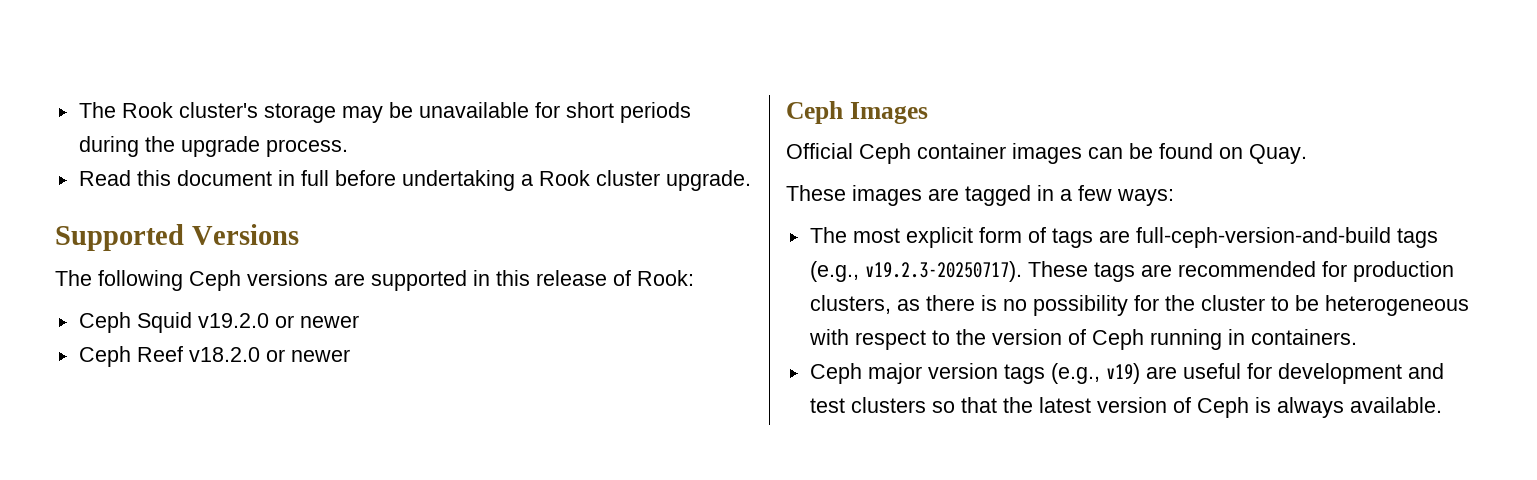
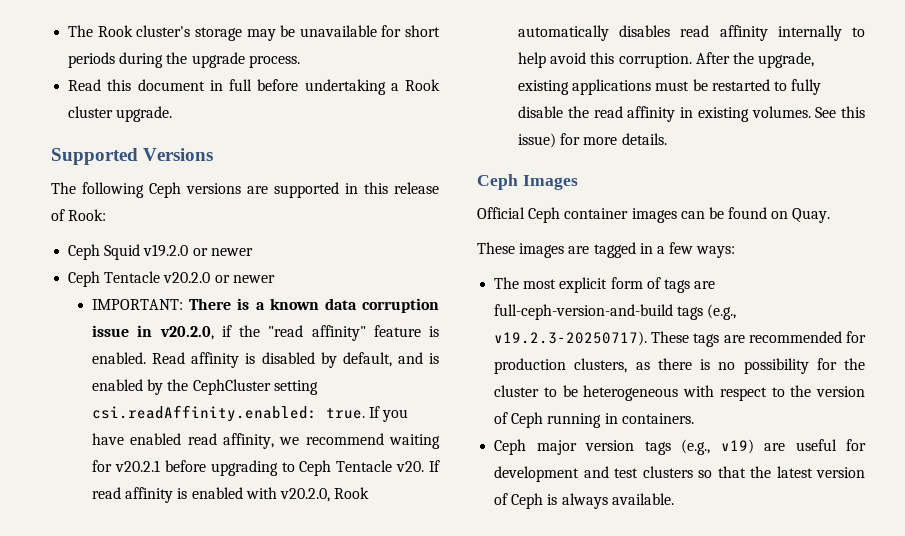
[136,346,350,362] Reef v18.2.0 or newer -> [104,271,275,283] [92,298,439,313] [92,325,439,341] [92,352,439,368] [92,379,318,395] [92,405,409,422] [92,433,440,449] [92,460,440,476] [92,487,370,503] [518,25,865,41] [518,52,815,68] [518,79,822,95] [518,106,865,122] [518,133,667,148] Tentacle v20.2.0 or newer // IMPORTANT: There is a known data corruption issue in v20.2.0, if the "read affinity" feature is enabled. Read affinity is disabled by default, and is enabled by the CephCluster setting csi.readAffinity.enabled: true. If you have enabled read affinity, we recommend waiting for v20.2.1 before upgrading to Ceph Tentacle v20. If read affinity is enabled with v20.2.0, Rook automatically disables read affinity internally to help avoid this corruption. After the upgrade, existing applications must be restarted to fully disable the read affinity in existing volumes. See this issue) for more details.

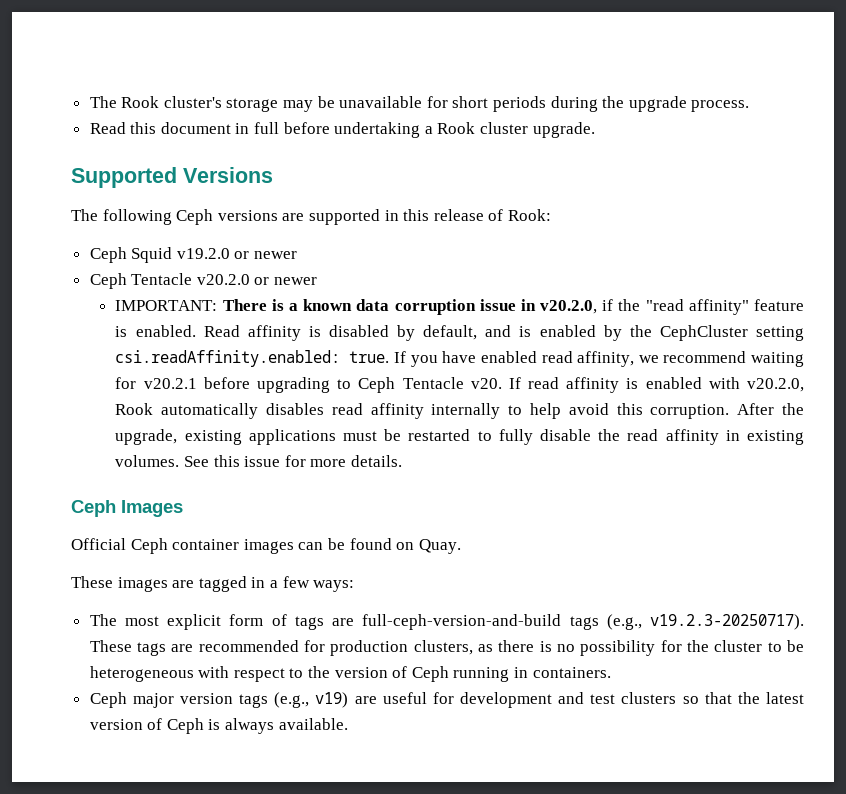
[518,133,557,148] issue) -> [244,456,281,467] issue

